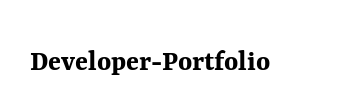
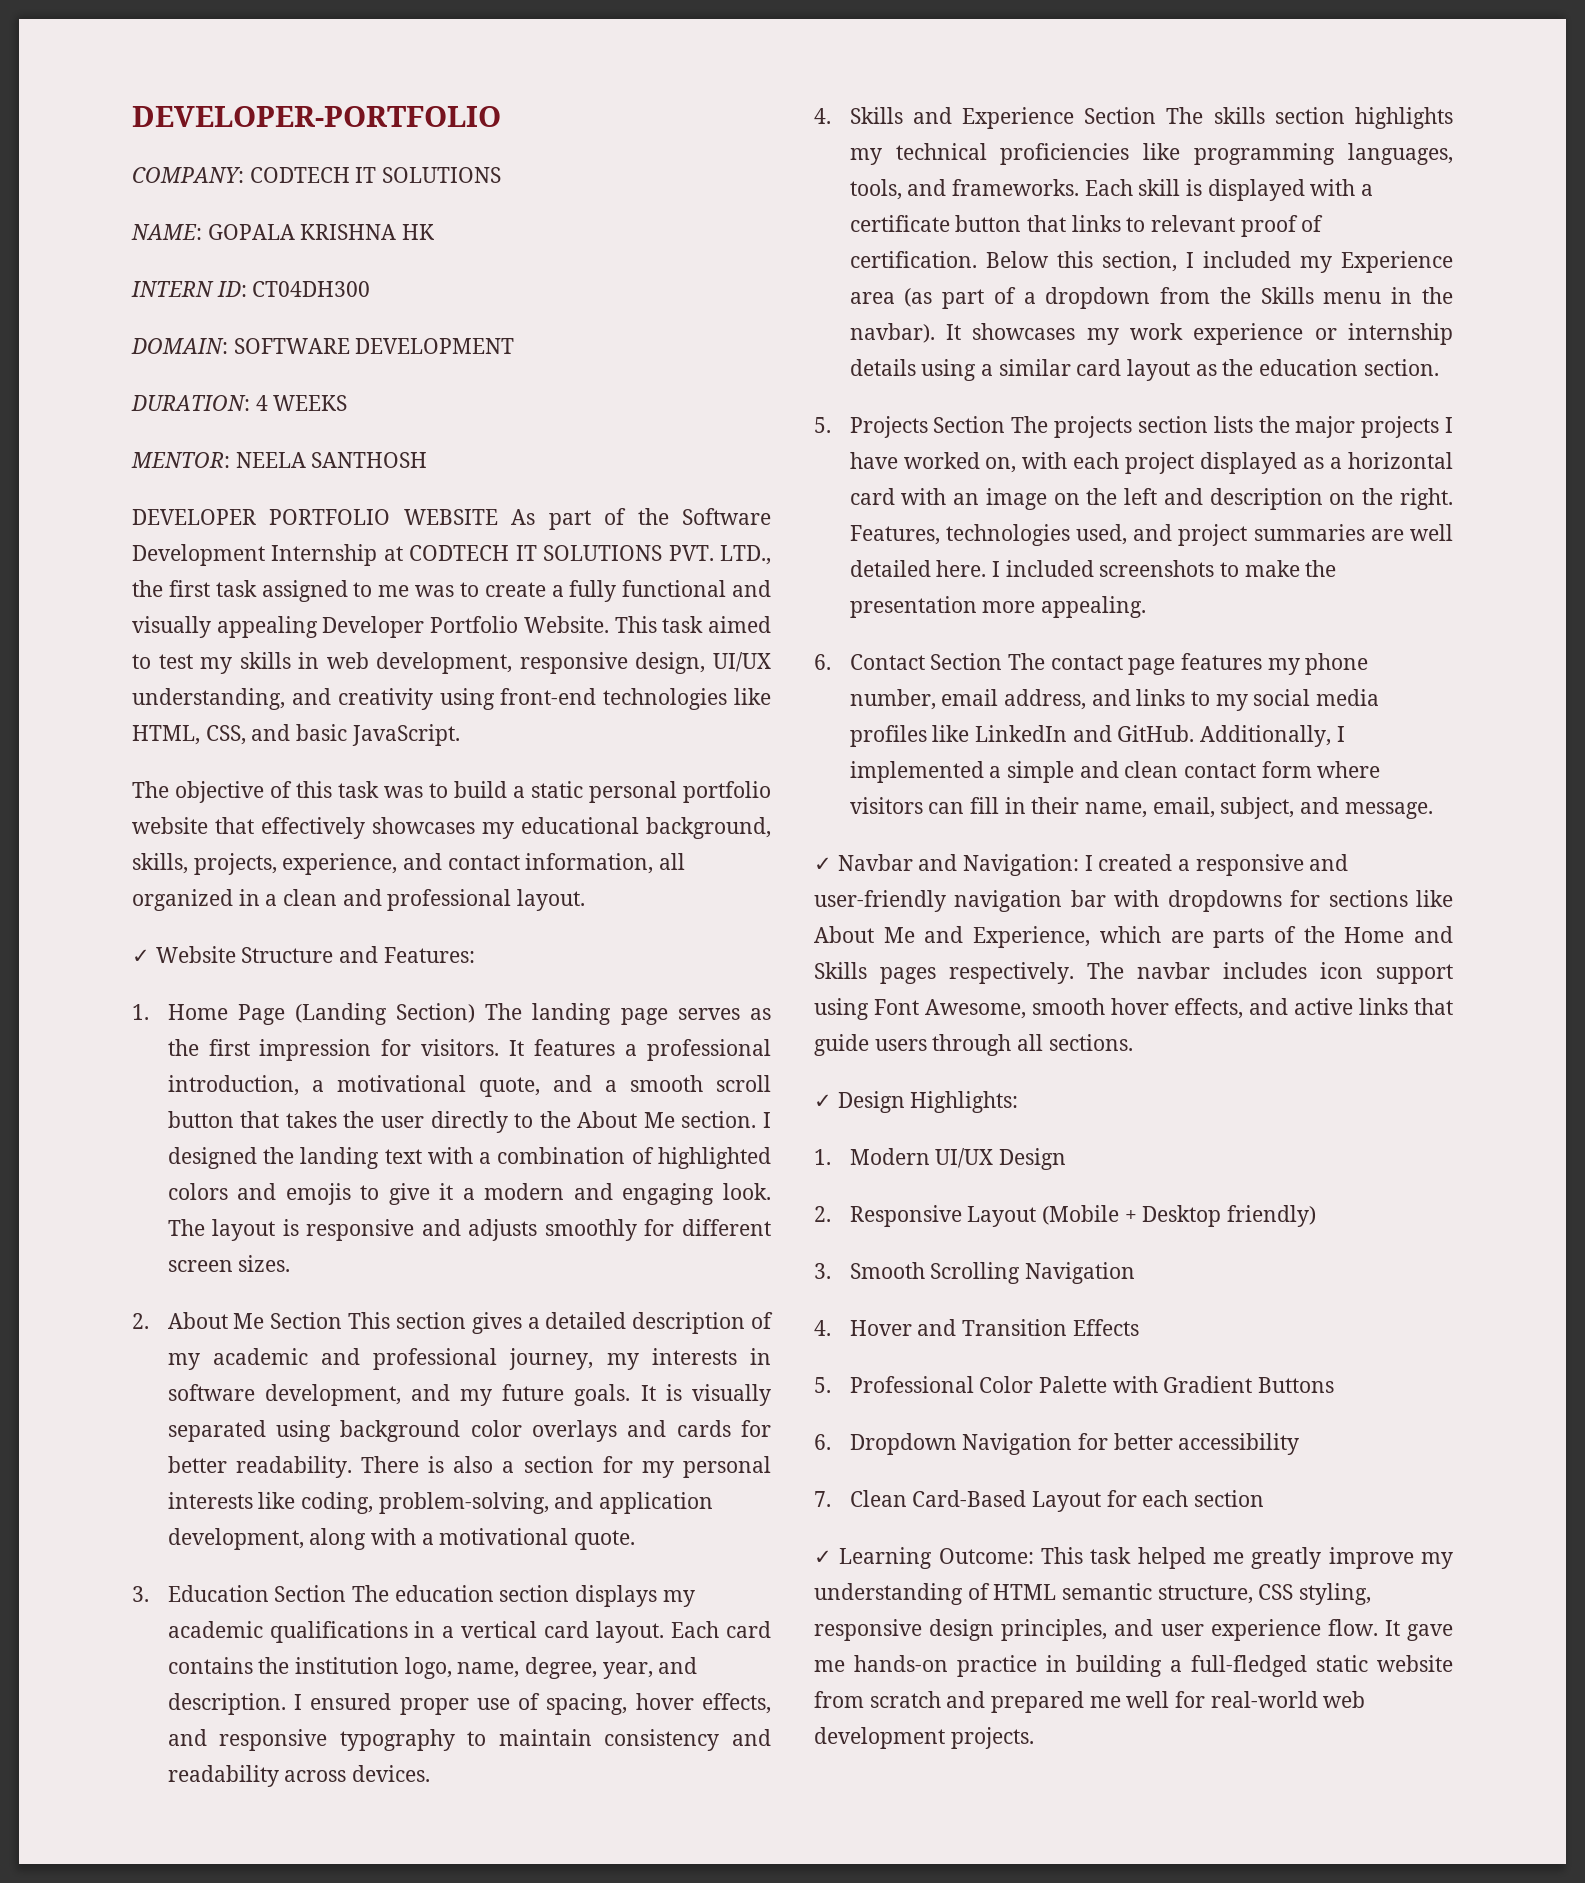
[30,50,270,75] Developer-Portfolio -> [132,106,501,127] [132,167,502,183] [131,224,435,240] [131,281,371,297] [131,338,515,354] [131,395,348,411] [131,452,428,468] [132,508,772,530] [132,544,771,566] [132,580,771,602] [132,616,771,638] [132,652,771,674] [132,688,771,710] [132,724,460,746] [132,781,771,803] [132,817,771,839] [132,853,686,875] [132,889,586,911] [132,946,475,963] [132,1003,771,1025] [167,1039,771,1061] [167,1075,772,1097] [167,1111,772,1133] [167,1147,771,1169] [167,1183,771,1205] [167,1219,771,1241] [167,1255,291,1272] [132,1312,773,1334] [167,1348,771,1370] [167,1384,771,1406] [167,1420,771,1442] [167,1456,772,1478] [167,1492,713,1514] [167,1528,635,1550] [132,1585,695,1607] [167,1621,771,1643] [167,1657,698,1679] [167,1693,771,1715] [167,1729,772,1751] [167,1765,430,1787] [814,107,1453,129] [849,143,1453,165] [849,179,1373,201] [849,215,1324,237] [849,251,1453,273] [849,287,1453,309] [849,323,1453,345] [849,359,1439,381] [814,416,1453,438] [849,452,1453,474] [849,488,1453,510] [849,524,1453,546] [849,560,1337,577] [849,596,1146,618] [814,653,1369,675] [849,689,1379,711] [849,725,1345,747] [849,761,1381,783] [849,797,1433,819] [814,854,1349,876] [814,890,1453,912] [814,926,1453,948] [814,962,1453,984] [814,998,1453,1020] [814,1034,1133,1056] [814,1091,1019,1113] [814,1148,1066,1170] [814,1205,1316,1227] [814,1262,1135,1284] [814,1319,1139,1336] [814,1376,1334,1393] [814,1433,1300,1455] [814,1490,1264,1512] [814,1547,1453,1569] [814,1583,1372,1605] [814,1619,1453,1641] [814,1655,1453,1677] [814,1691,1366,1713] [814,1727,1034,1749] DEVELOPER-PORTFOLIO // COMPANY: CODTECH IT SOLUTIONS // NAME: GOPALA KRISHNA HK // INTERN ID: CT04DH300 // DOMAIN: SOFTWARE DEVELOPMENT // DURATION: 4 WEEKS // MENTOR: NEELA SANTHOSH // DEVELOPER PORTFOLIO WEBSITE As part of the Software Development Internship at CODTECH IT SOLUTIONS PVT. LTD., the first task assigned to me was to create a fully functional and visually appealing Developer Portfolio Website. This task aimed to test my skills in web development, responsive design, UI/UX understanding, and creativity using front-end technologies like HTML, CSS, and basic JavaScript. // The objective of this task was to build a static personal portfolio website that effectively showcases my educational background, skills, projects, experience, and contact information, all organized in a clean and professional layout. // ✓ Website Structure and Features: // 1. Home Page (Landing Section) The landing page serves as the first impression for visitors. It features a professional introduction, a motivational quote, and a smooth scroll button that takes the user directly to the About Me section. I designed the landing text with a combination of highlighted colors and emojis to give it a modern and engaging look. The layout is responsive and adjusts smoothly for different screen sizes. // 2. About Me Section This section gives a detailed description of my academic and professional journey, my interests in software development, and my future goals. It is visually separated using background color overlays and cards for better readability. There is also a section for my personal interests like coding, problem-solving, and application development, along with a motivational quote. // 3. Education Section The education section displays my academic qualifications in a vertical card layout. Each card contains the institution logo, name, degree, year, and description. I ensured proper use of spacing, hover effects, and responsive typography to maintain consistency and readability across devices. // 4. Skills and Experience Section The skills section highlights my technical proficiencies like programming languages, tools, and frameworks. Each skill is displayed with a certificate button that links to relevant proof of certification. Below this section, I included my Experience area (as part of a dropdown from the Skills menu in the navbar). It showcases my work experience or internship details using a similar card layout as the education section. // 5. Projects Section The projects section lists the major projects I have worked on, with each project displayed as a horizontal card with an image on the left and description on the right. Features, technologies used, and project summaries are well detailed here. I included screenshots to make the presentation more appealing. // 6. Contact Section The contact page features my phone number, email address, and links to my social media profiles like LinkedIn and GitHub. Additionally, I implemented a simple and clean contact form where visitors can fill in their name, email, subject, and message. // ✓ Navbar and Navigation: I created a responsive and user-friendly navigation bar with dropdowns for sections like About Me and Experience, which are parts of the Home and Skills pages respectively. The navbar includes icon support using Font Awesome, smooth hover effects, and active links that guide users through all sections. // ✓ Design Highlights: // 1. Modern UI/UX Design // 2. Responsive Layout (Mobile + Desktop friendly) // 3. Smooth Scrolling Navigation // 4. Hover and Transition Effects // 5. Professional Color Palette with Gradient Buttons // 6. Dropdown Navigation for better accessibility // 7. Clean Card-Based Layout for each section // ✓ Learning Outcome: This task helped me greatly improve my understanding of HTML semantic structure, CSS styling, responsive design principles, and user experience flow. It gave me hands-on practice in building a full-fledged static website from scratch and prepared me well for real-world web development projects.

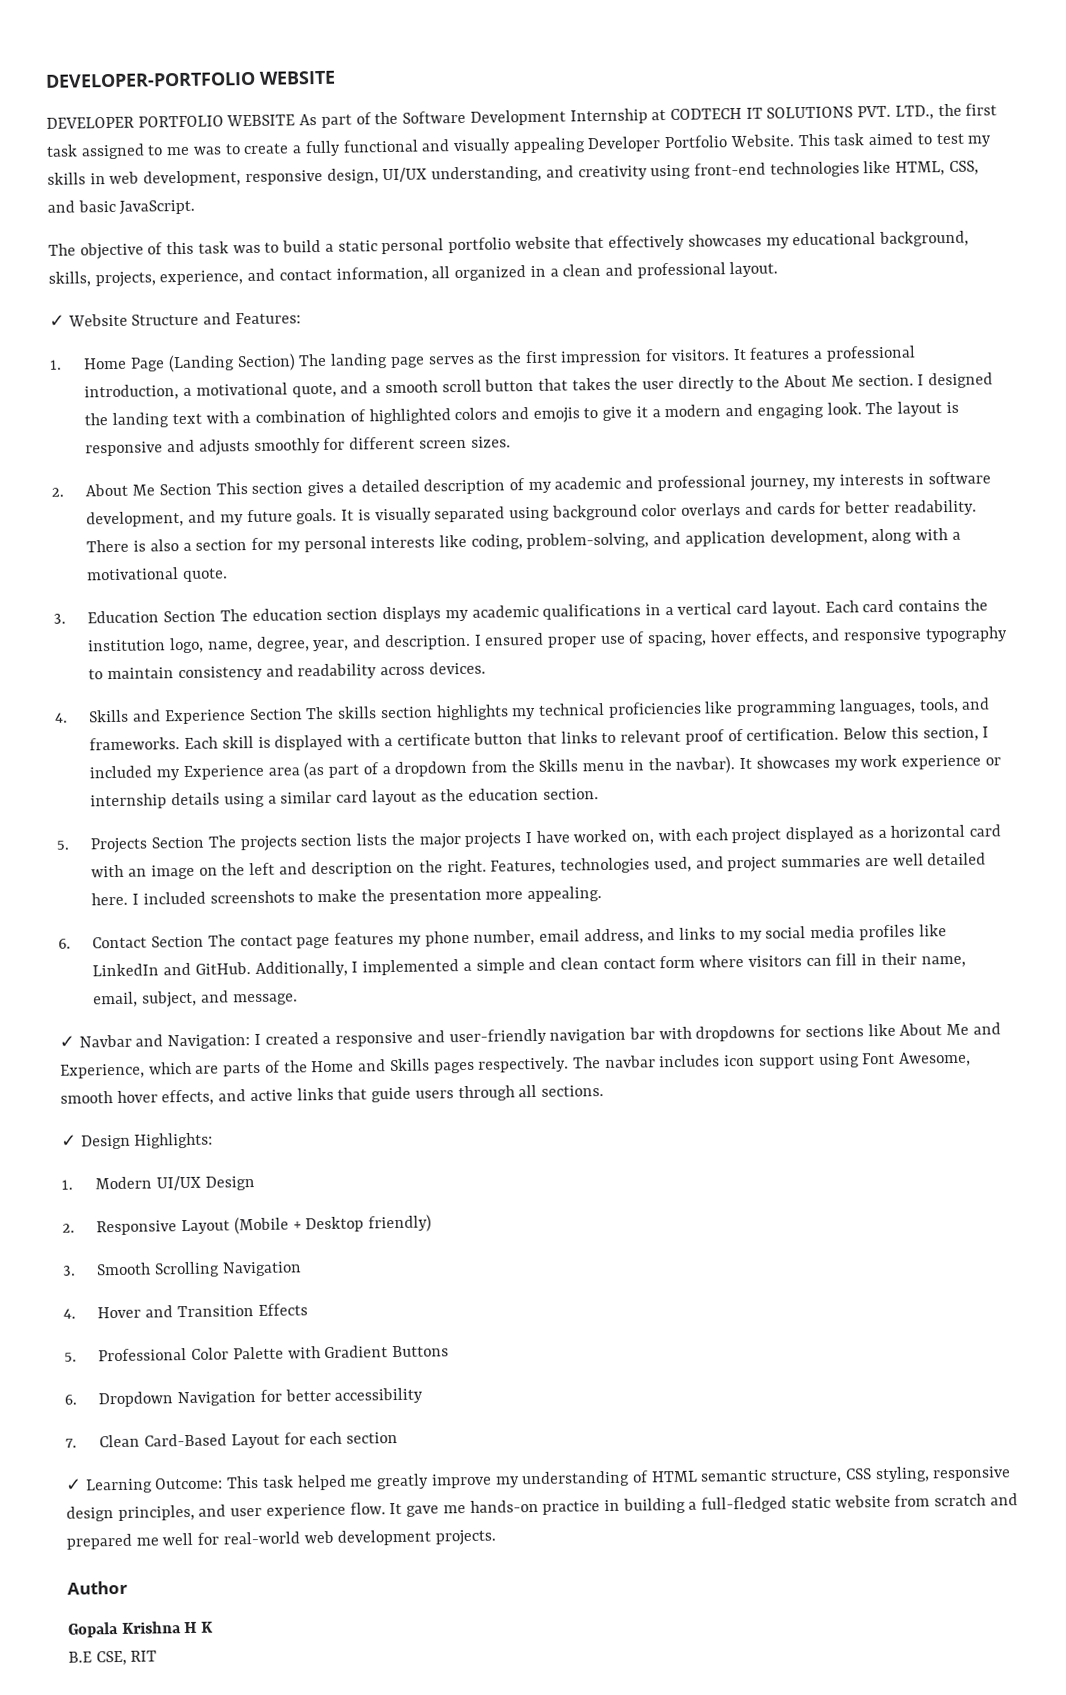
[132,167,502,183] [131,224,435,240] [131,281,371,297] [131,338,515,354] [131,395,348,411] [131,452,428,468] // COMPANY: CODTECH IT SOLUTIONS // NAME: GOPALA KRISHNA HK // INTERN ID: CT04DH300 // DOMAIN: SOFTWARE DEVELOPMENT // DURATION: 4 WEEKS // MENTOR: NEELA SANTHOSH -> [259,70,336,85] WEBSITE
(1034, 1738) none -> [67,1580,128,1595] [68,1621,214,1638] [68,1650,158,1666] // Author // Gopala Krishna H K // B.E CSE, RIT

